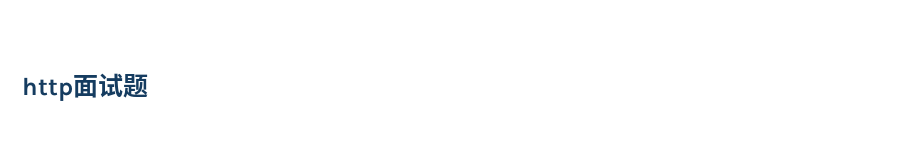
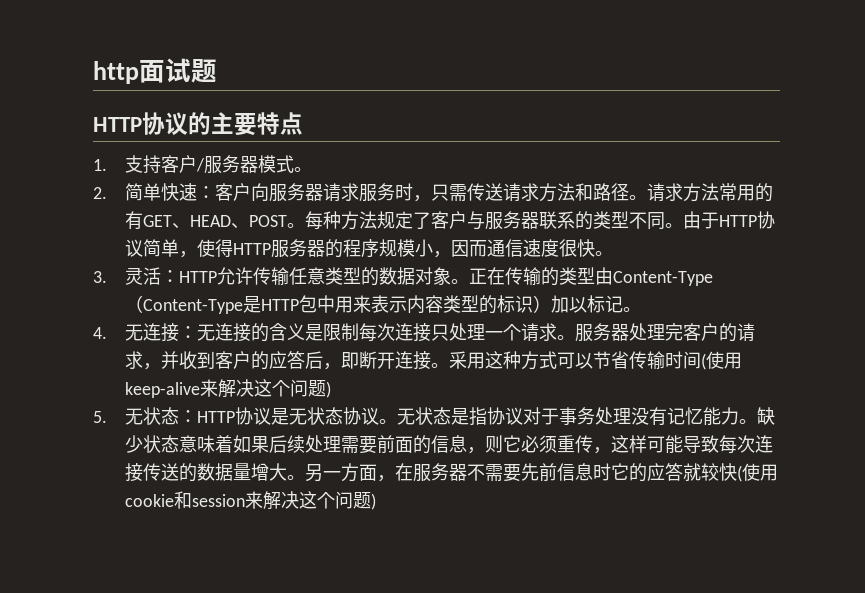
(148, 86) none -> [93,112,303,136] [93,155,313,174] [93,183,774,202] [125,211,776,230] [125,239,614,258] [93,267,714,286] [125,295,642,314] [93,323,756,342] [125,351,743,370] [125,379,332,398] [93,407,776,426] [125,435,774,454] [125,463,779,482] [125,491,377,510] // HTTP协议的主要特点 // 1.支持客户/服务器模式。 // 2.简单快速：客户向服务器请求服务时，只需传送请求方法和路径。请求方法常用的有GET、HEAD、POST。每种方法规定了客户与服务器联系的类型不同。由于HTTP协议简单，使得HTTP服务器的程序规模小，因而通信速度很快。 // 3.灵活：HTTP允许传输任意类型的数据对象。正在传输的类型由Content-Type（Content-Type是HTTP包中用来表示内容类型的标识）加以标记。 // 4.无连接：无连接的含义是限制每次连接只处理一个请求。服务器处理完客户的请求，并收到客户的应答后，即断开连接。采用这种方式可以节省传输时间(使用keep-alive来解决这个问题) // 5.无状态：HTTP协议是无状态协议。无状态是指协议对于事务处理没有记忆能力。缺少状态意味着如果后续处理需要前面的信息，则它必须重传，这样可能导致每次连接传送的数据量增大。另一方面，在服务器不需要先前信息时它的应答就较快(使用cookie和session来解决这个问题)

